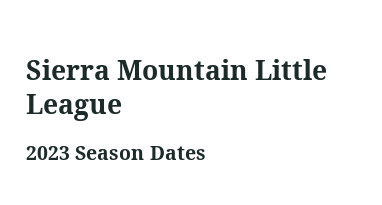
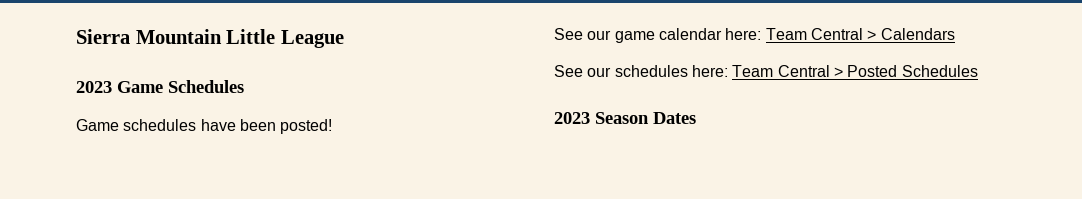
(122, 107) none -> [76,80,244,93] [76,119,333,134] [554,28,955,43] [554,65,978,77] // 2023 Game Schedules // Game schedules have been posted! // See our game calendar here: Team Central > Calendars // See our schedules here: Team Central > Posted Schedules

